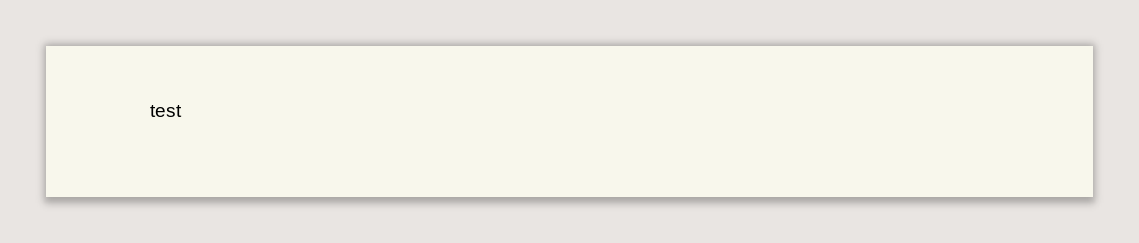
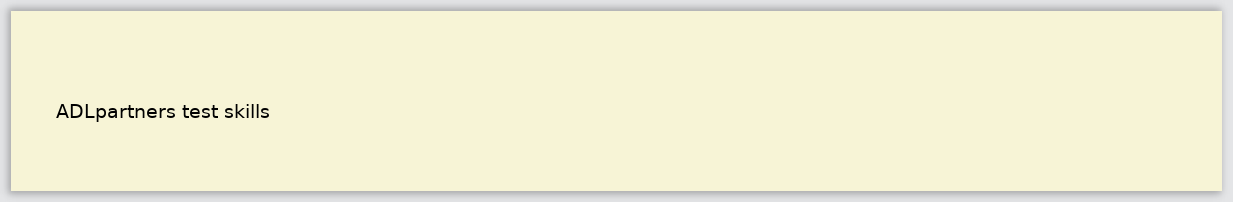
[150,105,182,117] test -> [56,104,270,122] ADLpartners test skills

